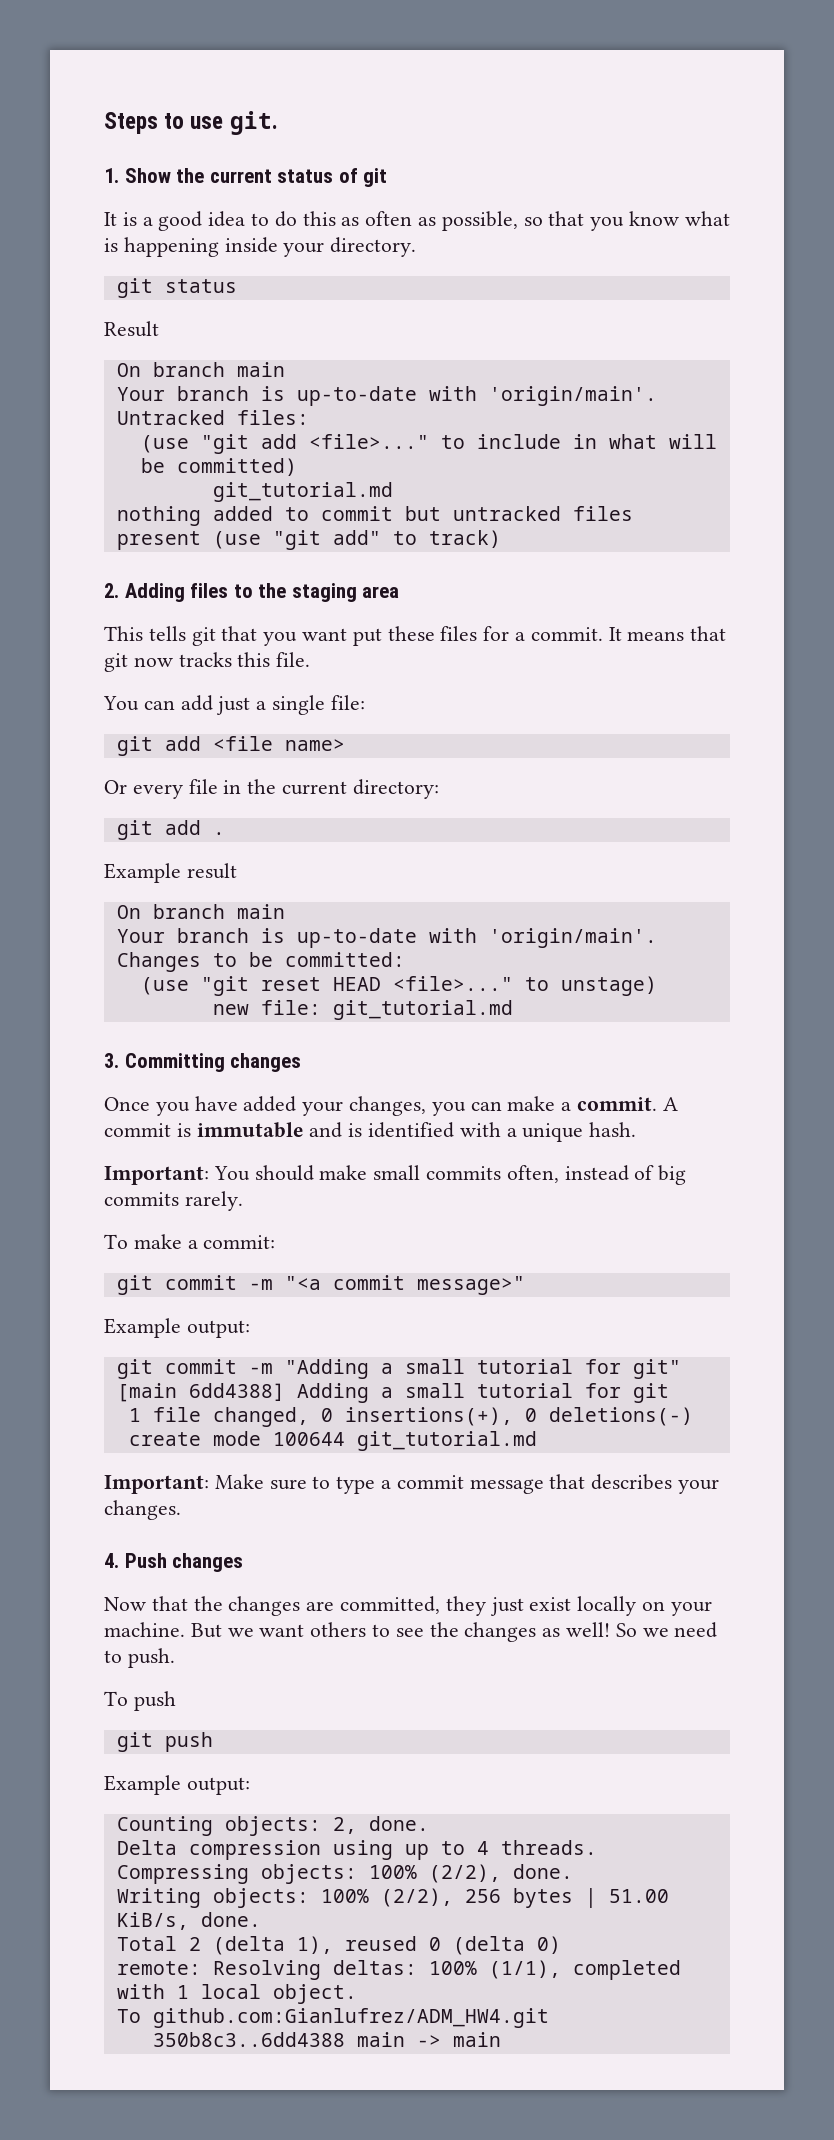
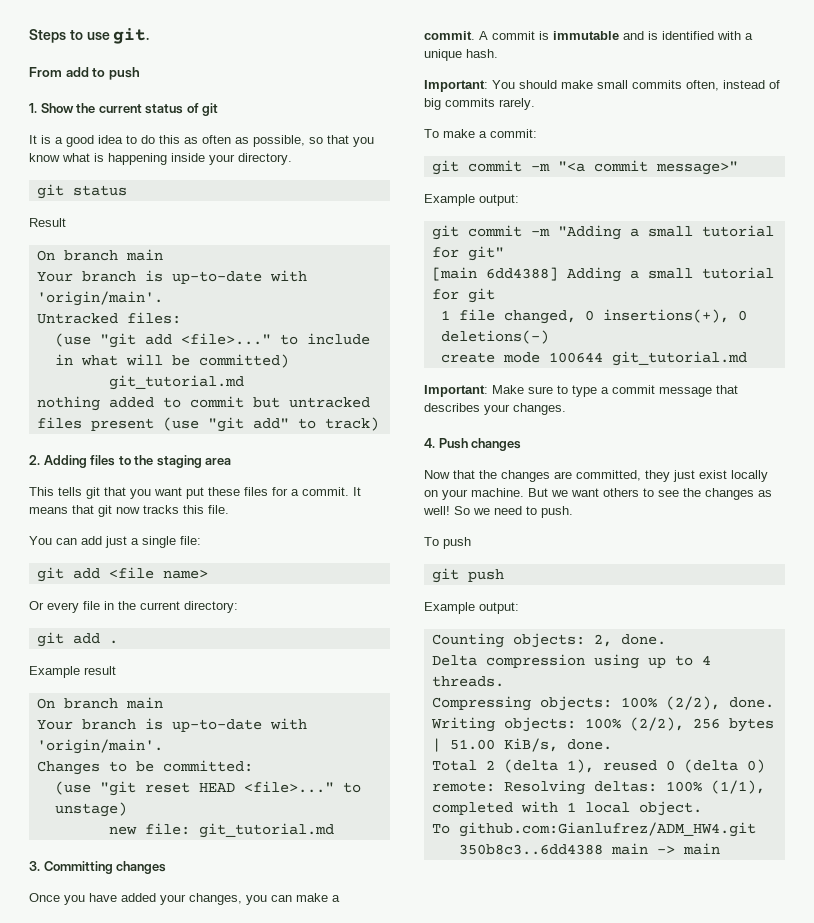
(278, 123) none -> [29,67,140,80] // From add to push

